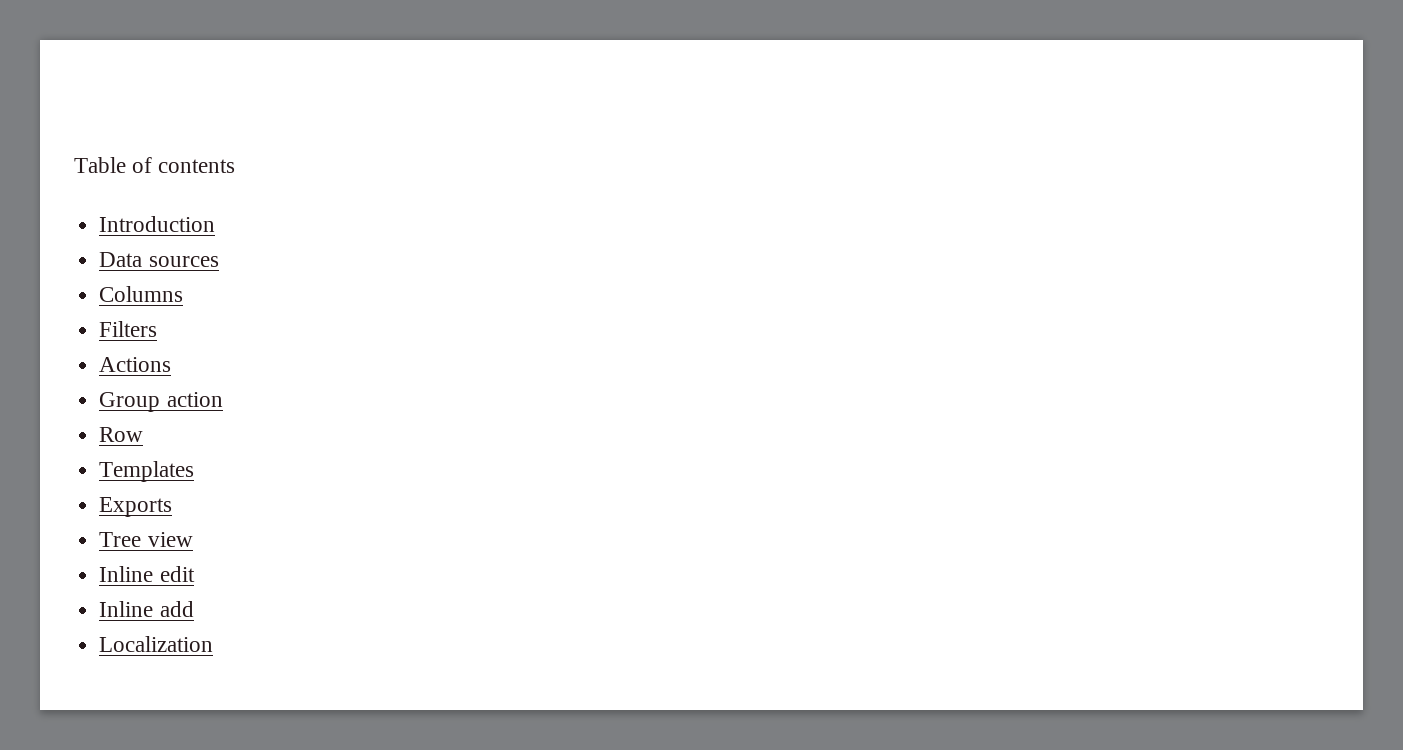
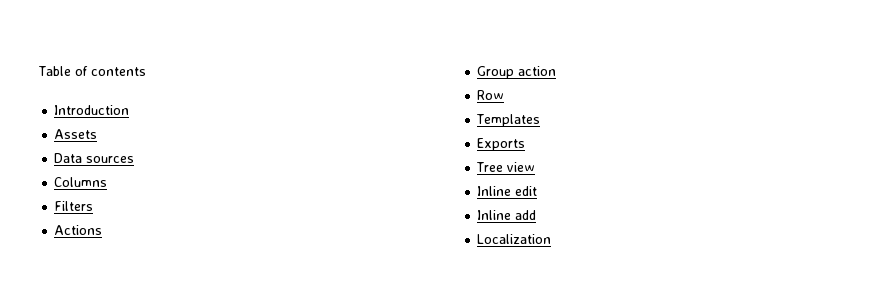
(216, 224) none -> [54,129,98,139] // Assets

